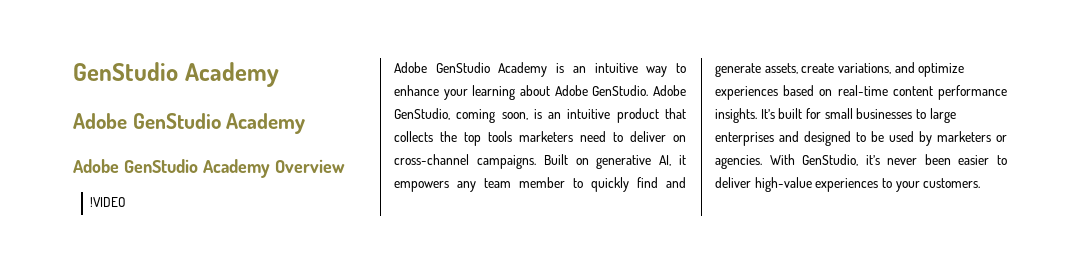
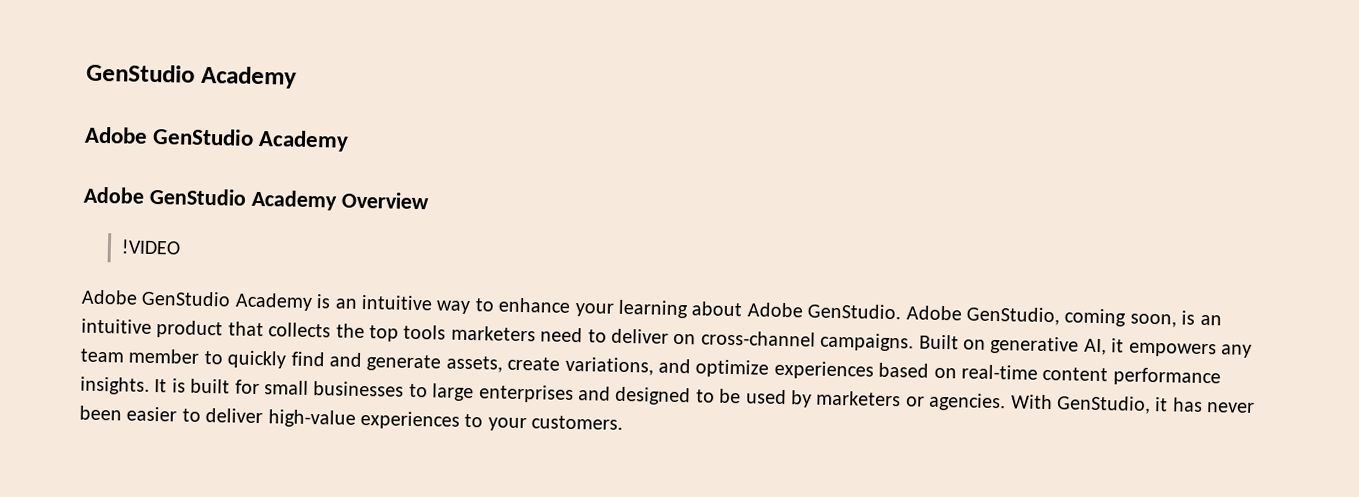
[760,109,775,119] It’s -> [154,378,186,393] It is
[865,155,880,165] it’s -> [1154,397,1203,412] it has

